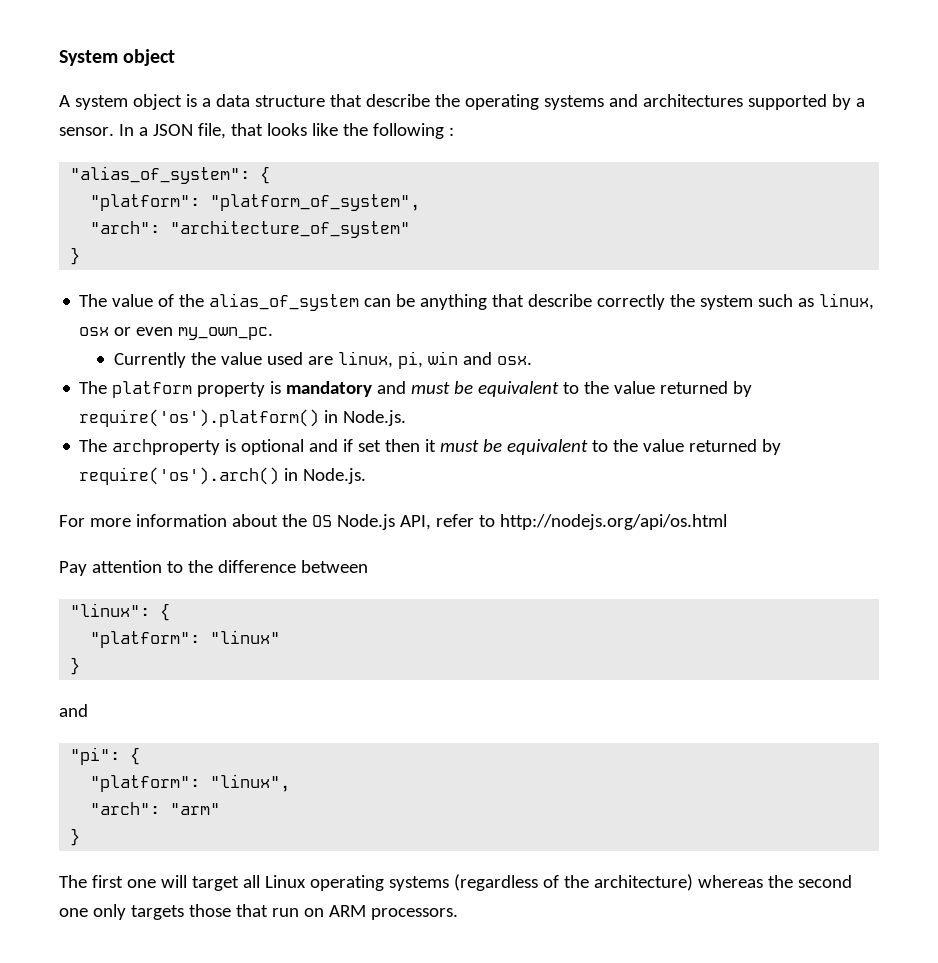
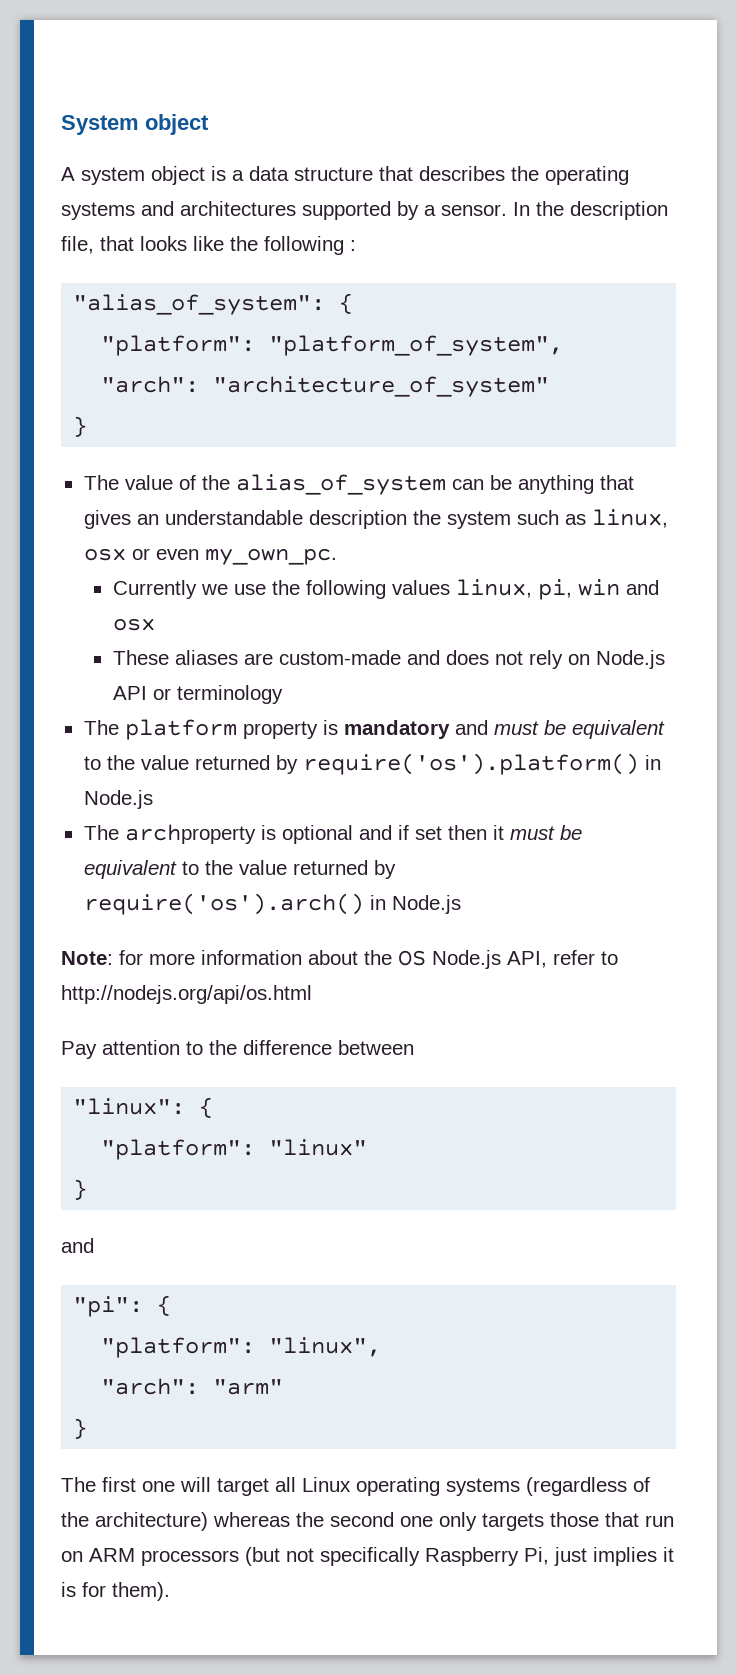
[365,94,430,107] describe -> [419,166,505,181] describes
[138,124,193,136] a JSON -> [536,201,668,220] the description
[528,294,666,310] describe correctly -> [83,510,407,529] gives an understandable description
[190,351,532,369] the value used are linux, pi, win and osx. -> [200,579,659,600] [112,618,155,631] [112,650,665,669] [112,685,283,704] we use the following values linux, pi, win and osx // These aliases are custom-made and does not rely on Node.js API or terminology
[343,410,407,426] Node.js. -> [83,790,153,809] Node.js
[303,468,367,484] [59,515,85,527] Node.js. // For -> [391,895,461,914] [61,950,143,965] Node.js // Note: for
[370,908,458,920] processors. -> [141,1547,674,1566] [61,1582,170,1601] processors (but not specifically Raspberry Pi, just implies it is for them).

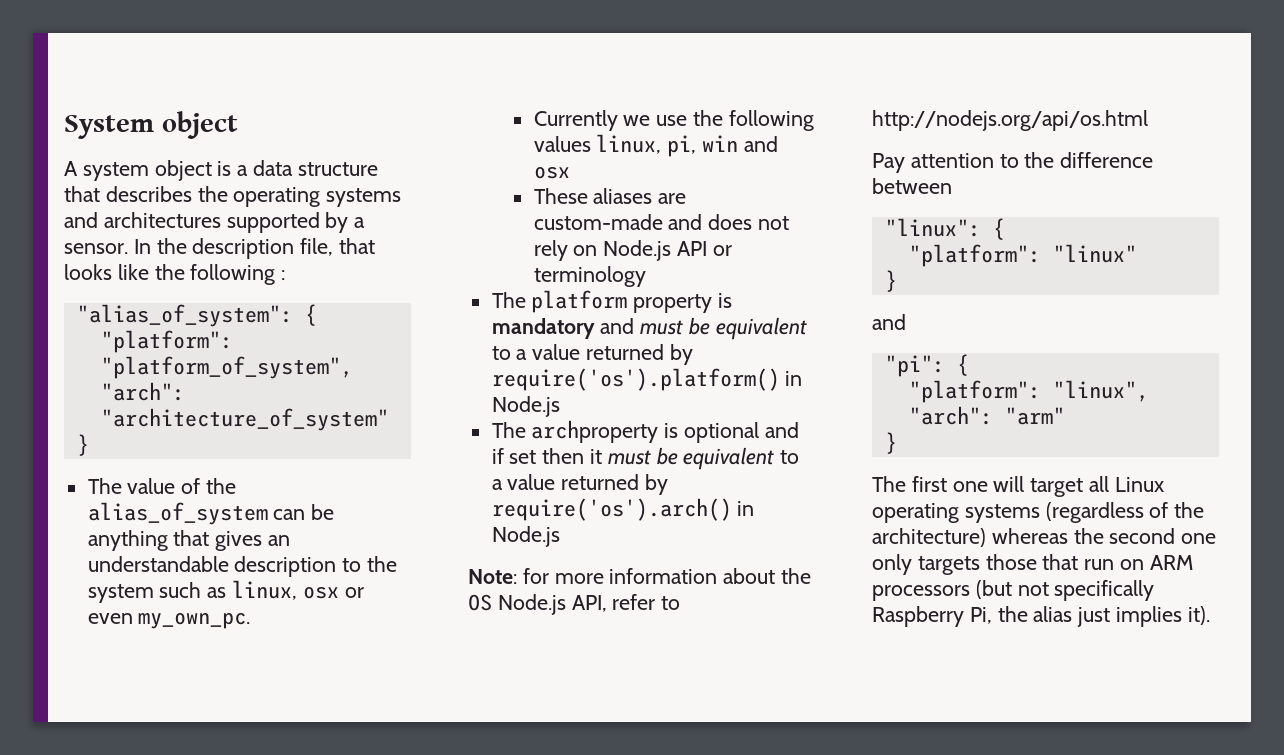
(407, 519) none -> [342,558,362,572] to
[106,755,135,770] the -> [516,349,528,360] a
[204,860,233,875] the -> [491,479,503,490] a
[554,1547,674,1566] [61,1582,170,1601] just implies it is for them). -> [997,606,1210,627] the alias just implies it).

